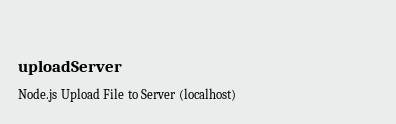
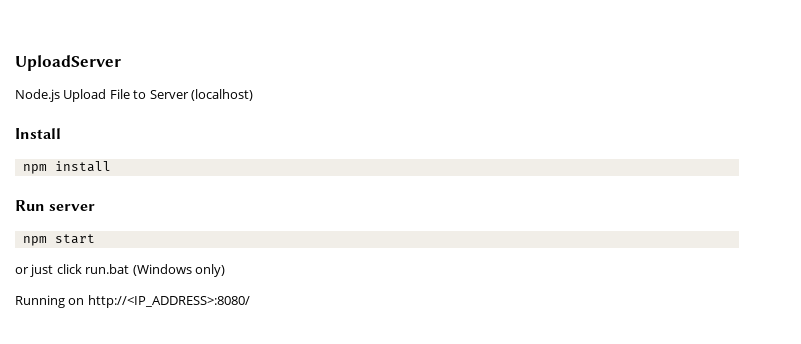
[18,60,122,75] uploadServer -> [15,55,121,71] UploadServer
(236, 94) none -> [15,128,61,139] [22,161,111,174] [15,200,96,211] [22,234,95,246] [15,264,225,277] [15,295,250,308] // Install // npm install // Run server // npm start // or just click run.bat (Windows only) // Running on http://<IP_ADDRESS>:8080/

